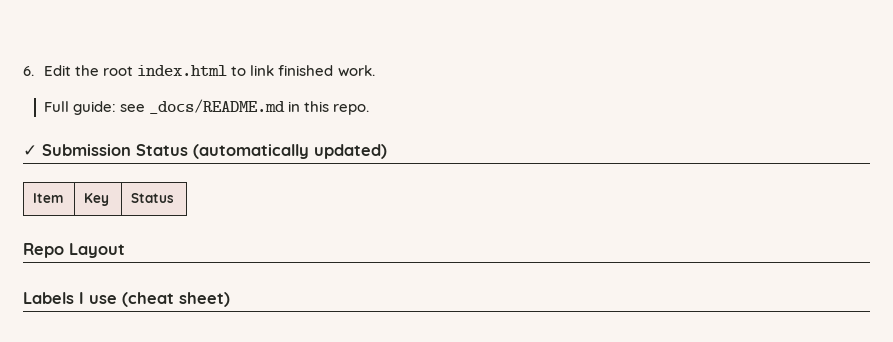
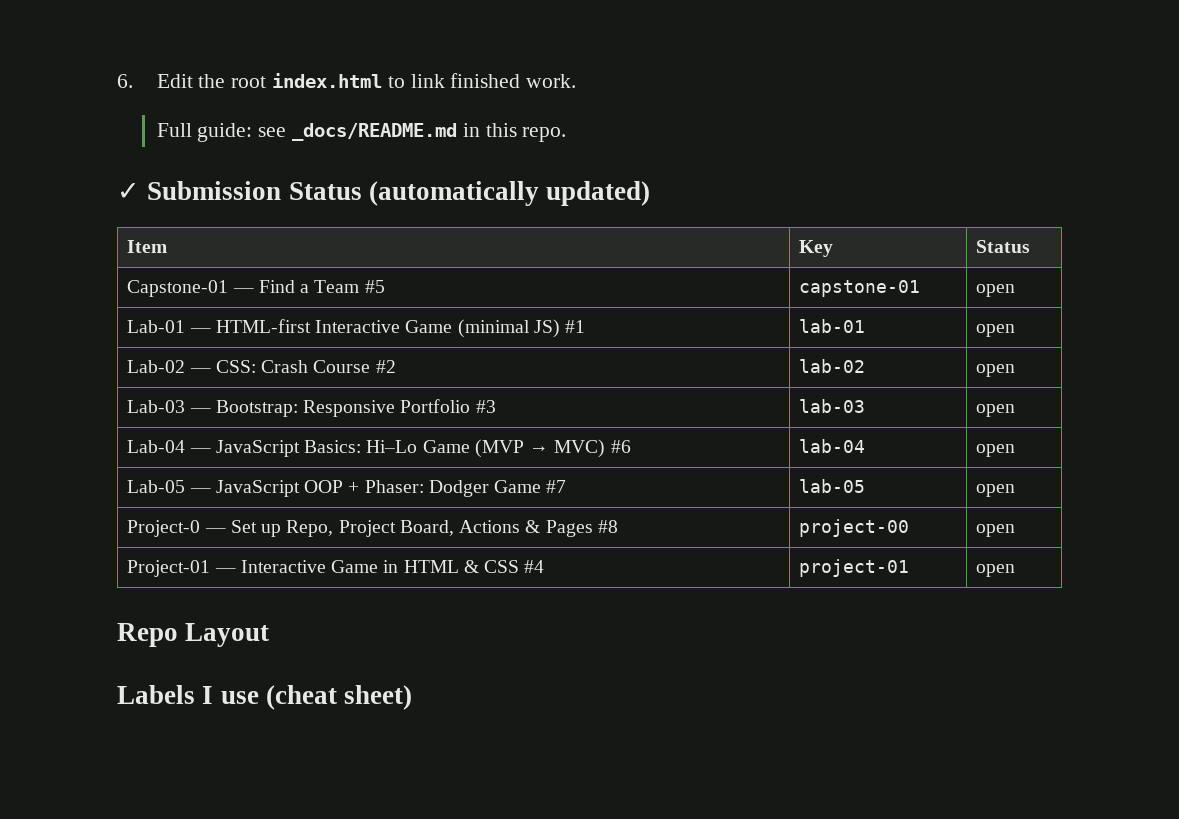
(175, 198) none -> [127,280,385,297] [799,280,921,297] [976,284,1016,297] [127,319,586,338] [799,319,866,333] [976,324,1016,337] [127,360,396,373] [799,359,866,373] [976,364,1016,377] [127,399,496,417] [799,399,866,413] [976,404,1016,417] [127,439,631,458] [799,439,866,453] [976,444,1016,457] [127,480,567,497] [799,479,866,493] [976,484,1016,497] [127,520,618,537] [799,519,910,537] [976,524,1016,537] [127,560,545,577] [799,559,910,577] [976,564,1016,577] // Capstone-01 — Find a Team #5 | capstone-01 | open // Lab-01 — HTML-first Interactive Game (minimal JS) #1 | lab-01 | open // Lab-02 — CSS: Crash Course #2 | lab-02 | open // Lab-03 — Bootstrap: Responsive Portfolio #3 | lab-03 | open // Lab-04 — JavaScript Basics: Hi–Lo Game (MVP → MVC) #6 | lab-04 | open // Lab-05 — JavaScript OOP + Phaser: Dodger Game #7 | lab-05 | open // Project-0 — Set up Repo, Project Board, Actions & Pages #8 | project-00 | open // Project-01 — Interactive Game in HTML & CSS #4 | project-01 | open

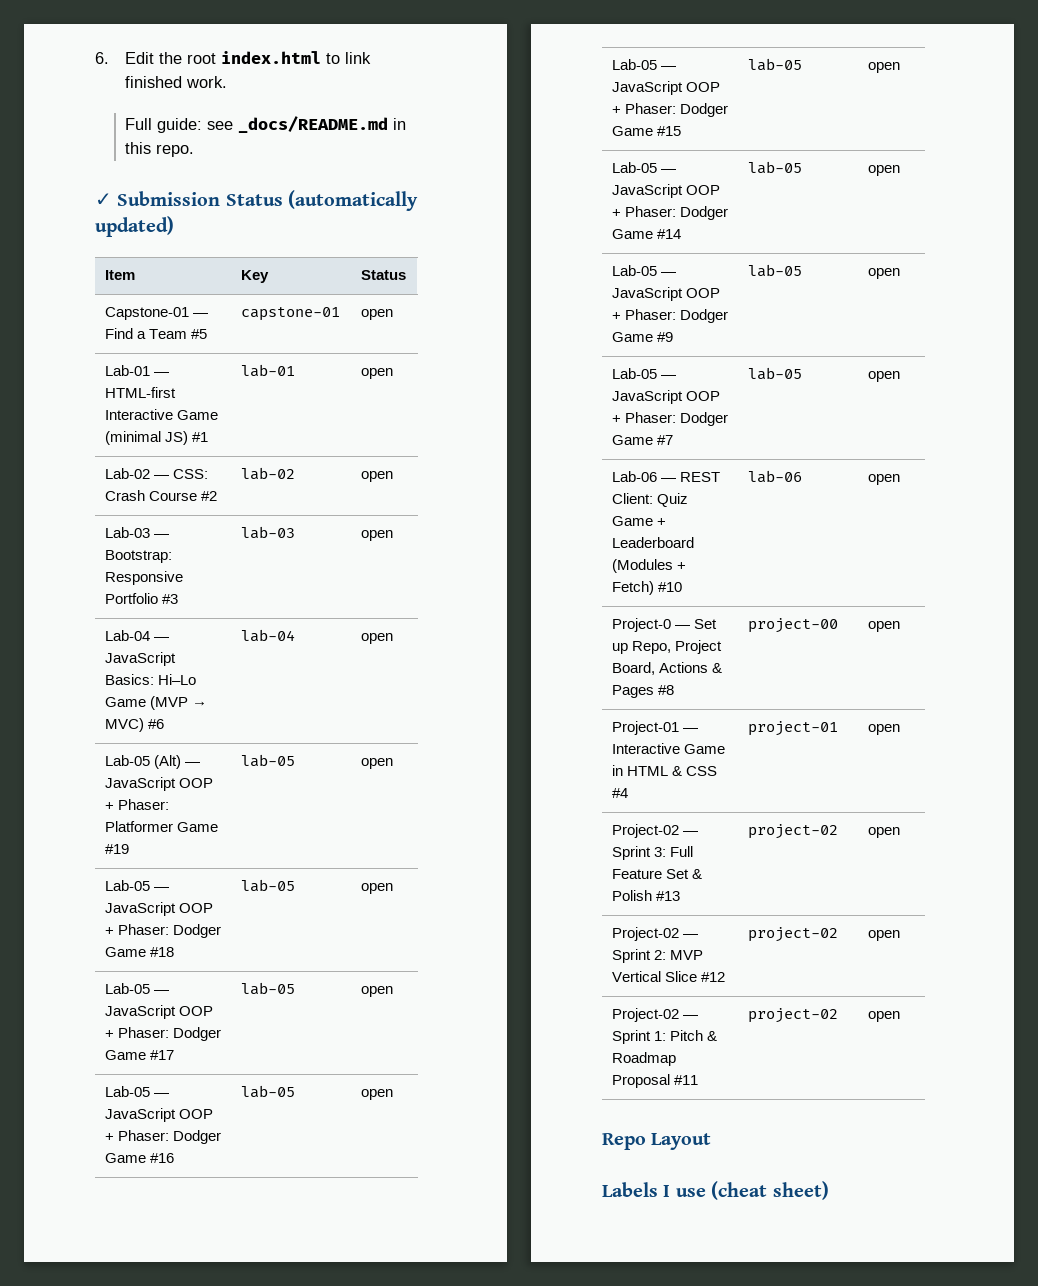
(1016, 450) none -> [104,755,200,769] [104,777,213,791] [104,799,169,810] [104,821,218,832] [104,844,129,854] [240,754,295,767] [360,758,393,769] [104,880,169,891] [104,902,213,916] [104,924,221,938] [104,947,174,957] [240,879,295,892] [360,883,393,894] [104,983,169,994] [104,1005,213,1019] [104,1027,221,1041] [104,1050,174,1060] [240,982,295,995] [360,986,393,997] [104,1086,169,1097] [104,1108,213,1122] [104,1130,221,1144] [104,1153,174,1163] [240,1085,295,1098] [360,1089,393,1100] [611,59,676,70] [611,81,720,95] [611,103,728,117] [611,126,681,136] [747,58,802,71] [867,62,900,73] [611,162,676,173] [611,184,720,198] [611,206,728,220] [611,229,681,239] [747,161,802,174] [867,165,900,176] [611,265,676,276] [611,287,720,301] [611,309,728,323] [611,332,673,342] [747,264,802,277] [867,268,900,279] // Lab-05 (Alt) — JavaScript OOP + Phaser: Platformer Game #19 | lab-05 | open // Lab-05 — JavaScript OOP + Phaser: Dodger Game #18 | lab-05 | open // Lab-05 — JavaScript OOP + Phaser: Dodger Game #17 | lab-05 | open // Lab-05 — JavaScript OOP + Phaser: Dodger Game #16 | lab-05 | open // Lab-05 — JavaScript OOP + Phaser: Dodger Game #15 | lab-05 | open // Lab-05 — JavaScript OOP + Phaser: Dodger Game #14 | lab-05 | open // Lab-05 — JavaScript OOP + Phaser: Dodger Game #9 | lab-05 | open
(1016, 490) none -> [611,471,720,482] [611,493,688,507] [611,516,666,526] [611,537,694,548] [611,559,686,573] [611,581,682,595] [747,470,802,483] [867,474,900,485] // Lab-06 — REST Client: Quiz Game + Leaderboard (Modules + Fetch) #10 | lab-06 | open
(1016, 570) none -> [611,824,698,838] [611,846,693,860] [611,869,702,879] [611,890,680,901] [747,824,838,839] [867,827,900,838] [611,927,698,941] [611,949,703,963] [611,971,725,982] [747,927,838,942] [867,930,900,941] [611,1008,698,1022] [611,1030,718,1044] [611,1052,676,1066] [611,1074,698,1088] [747,1008,838,1023] [867,1011,900,1022] // Project-02 — Sprint 3: Full Feature Set & Polish #13 | project-02 | open // Project-02 — Sprint 2: MVP Vertical Slice #12 | project-02 | open // Project-02 — Sprint 1: Pitch & Roadmap Proposal #11 | project-02 | open

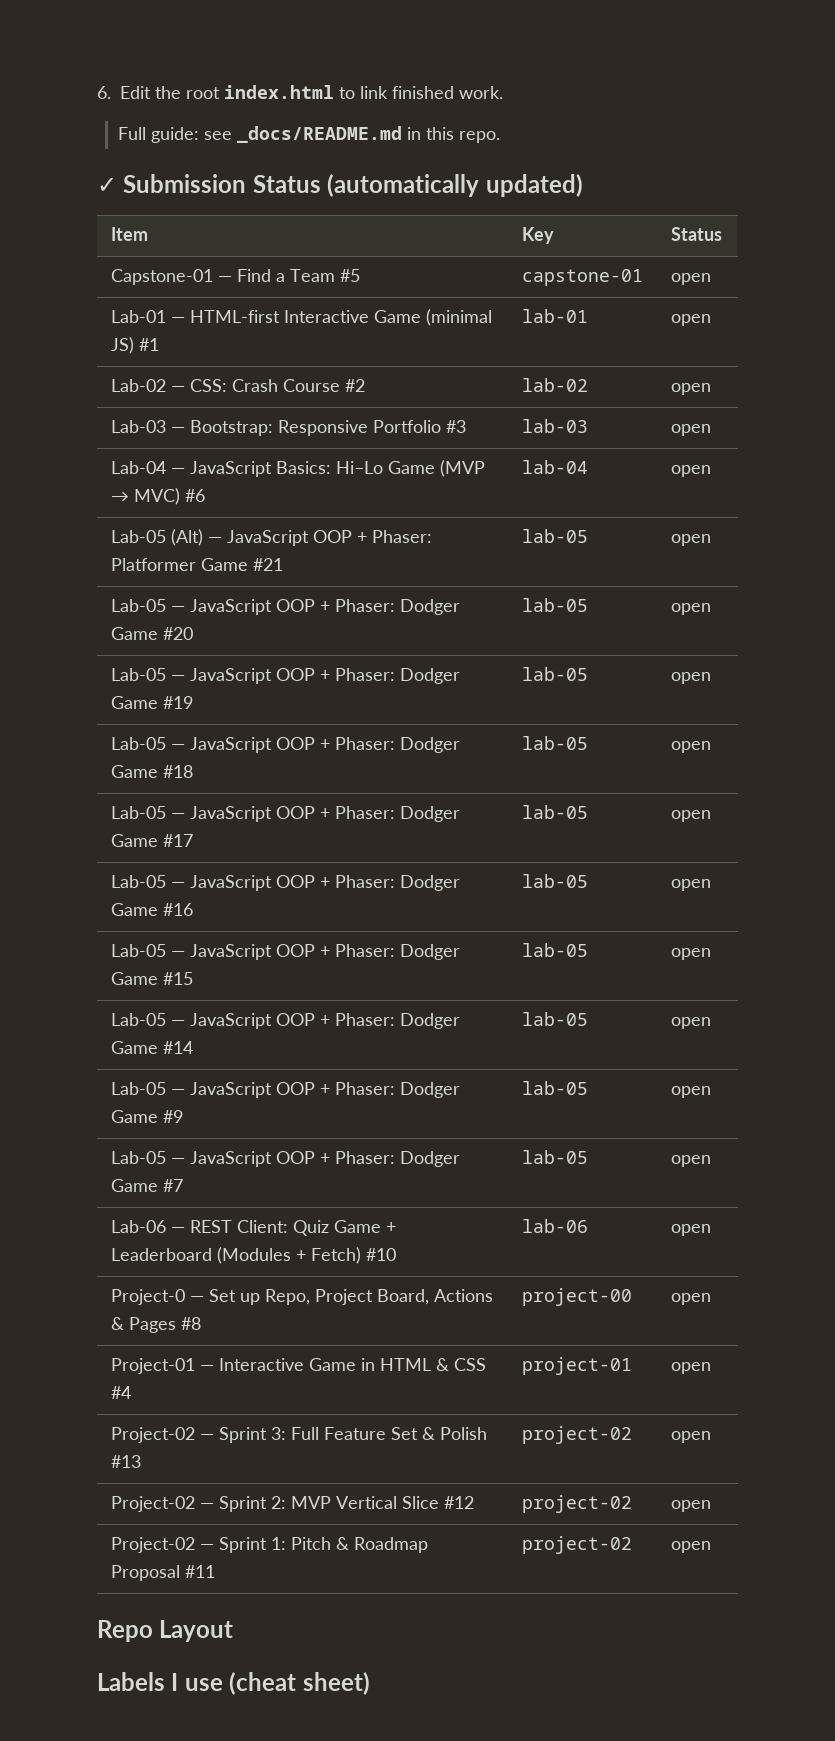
(218, 827) none -> [252,558,283,571] [521,529,588,543] [670,534,711,546] [110,599,460,615] [110,627,193,640] [521,598,588,612] [670,603,711,615] [110,668,460,684] [110,696,158,709] #21 | lab-05 | open // Lab-05 — JavaScript OOP + Phaser: Dodger Game #20 | lab-05 | open // Lab-05 — JavaScript OOP + Phaser: Dodger Game

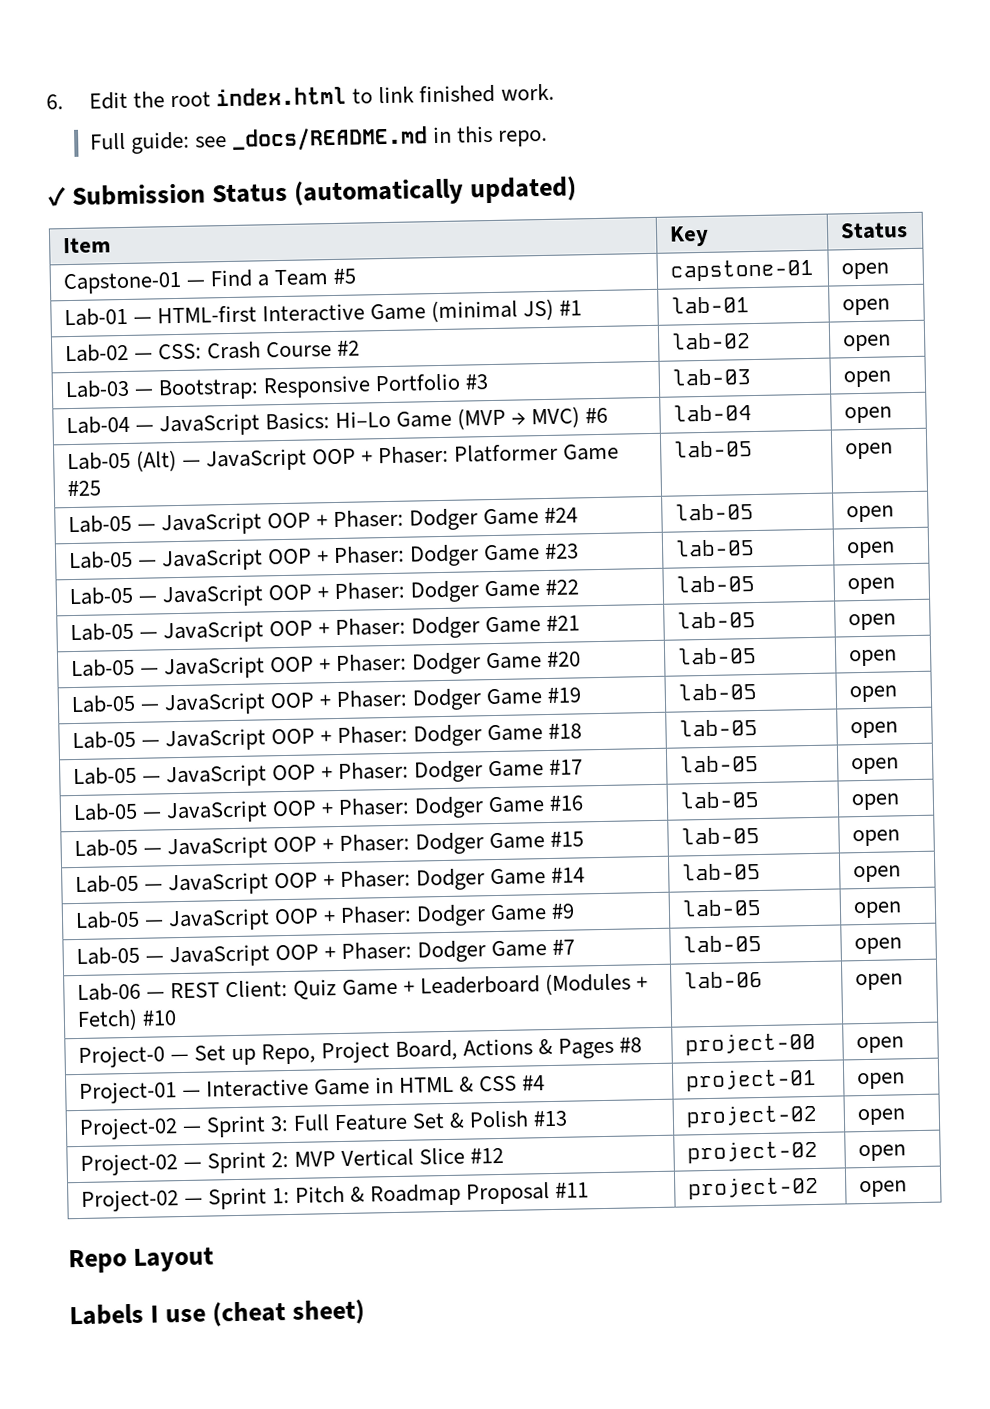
(248, 564) none -> [66,480,101,497] [673,440,753,458] [844,442,893,460] [67,507,579,536] [674,503,754,521] [845,505,894,523] [68,543,580,572] [674,539,755,557] [845,541,895,559] [68,579,580,608] [675,575,755,593] [846,577,895,595] [69,616,542,644] #25 | lab-05 | open // Lab-05 — JavaScript OOP + Phaser: Dodger Game #24 | lab-05 | open // Lab-05 — JavaScript OOP + Phaser: Dodger Game #23 | lab-05 | open // Lab-05 — JavaScript OOP + Phaser: Dodger Game #22 | lab-05 | open // Lab-05 — JavaScript OOP + Phaser: Dodger Game

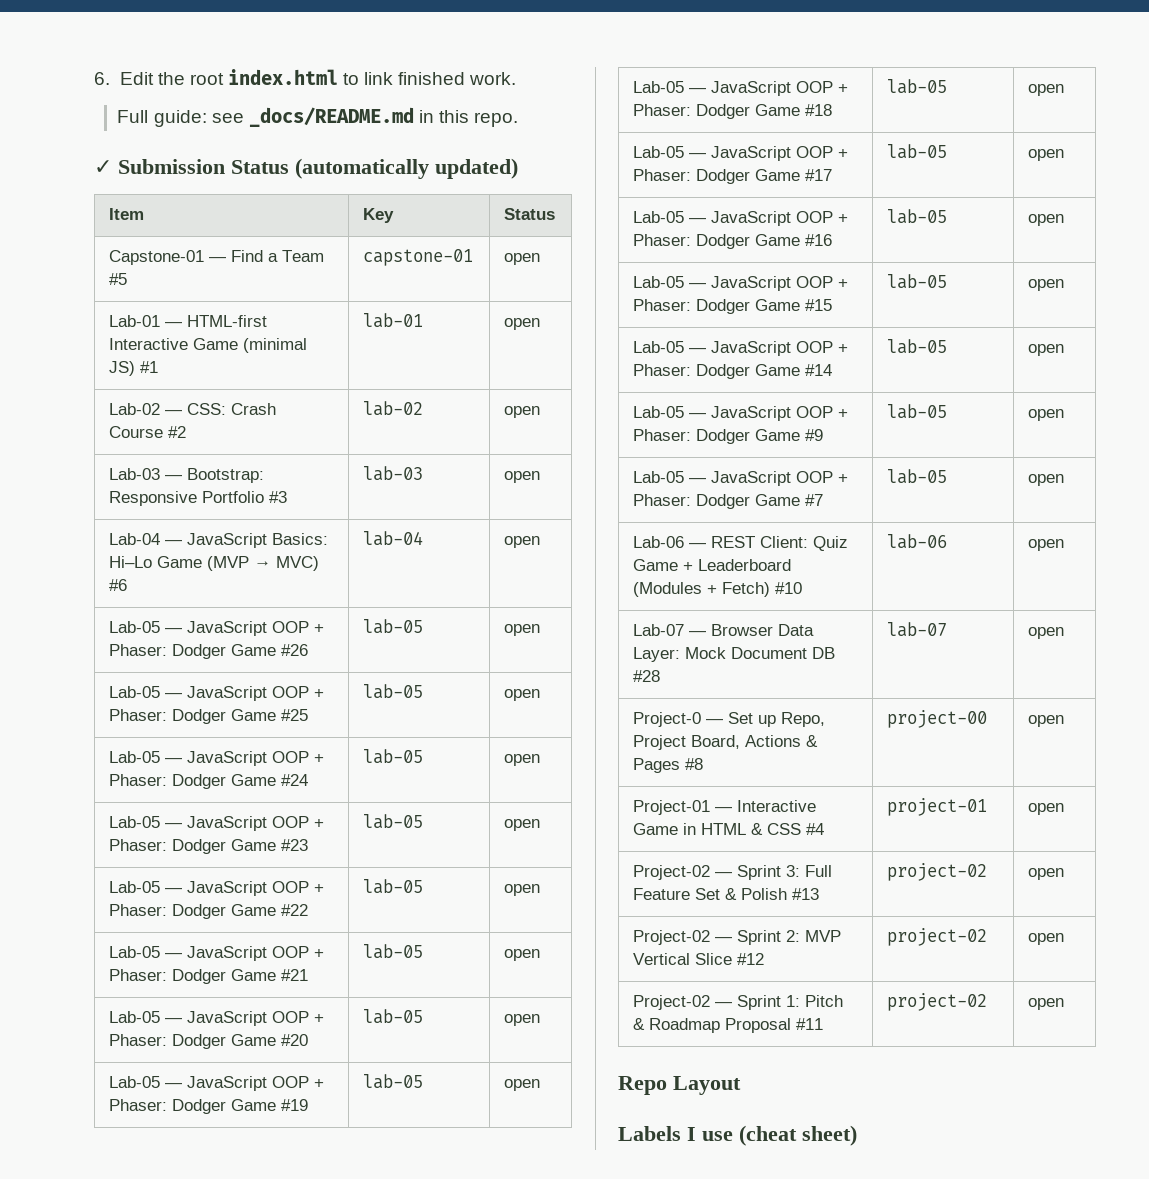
[135,443,559,472] (Alt) — JavaScript OOP + Phaser: Platformer -> [164,621,324,636] [108,644,308,659] [362,619,423,634] [503,624,540,636] [108,686,324,701] [108,709,226,724] — JavaScript OOP + Phaser: Dodger Game #26 | lab-05 | open // Lab-05 — JavaScript OOP + Phaser: Dodger
(903, 982) none -> [632,624,814,636] [632,647,835,662] [632,670,660,682] [886,622,947,637] [1027,627,1064,639] // Lab-07 — Browser Data Layer: Mock Document DB #28 | lab-07 | open

